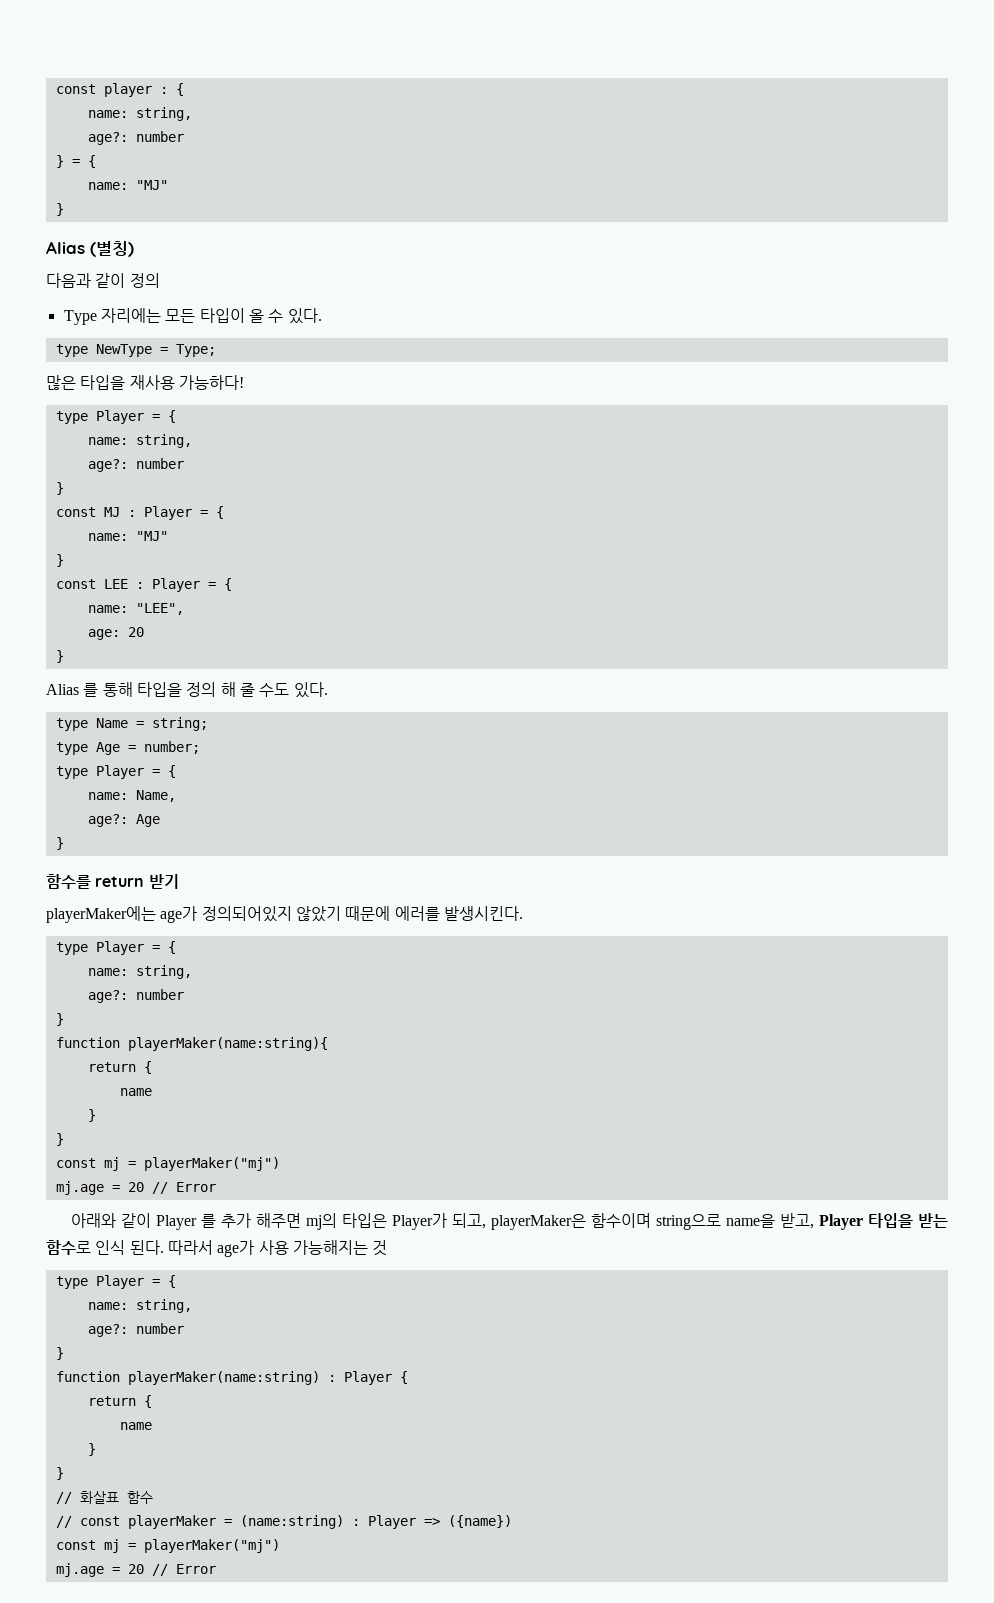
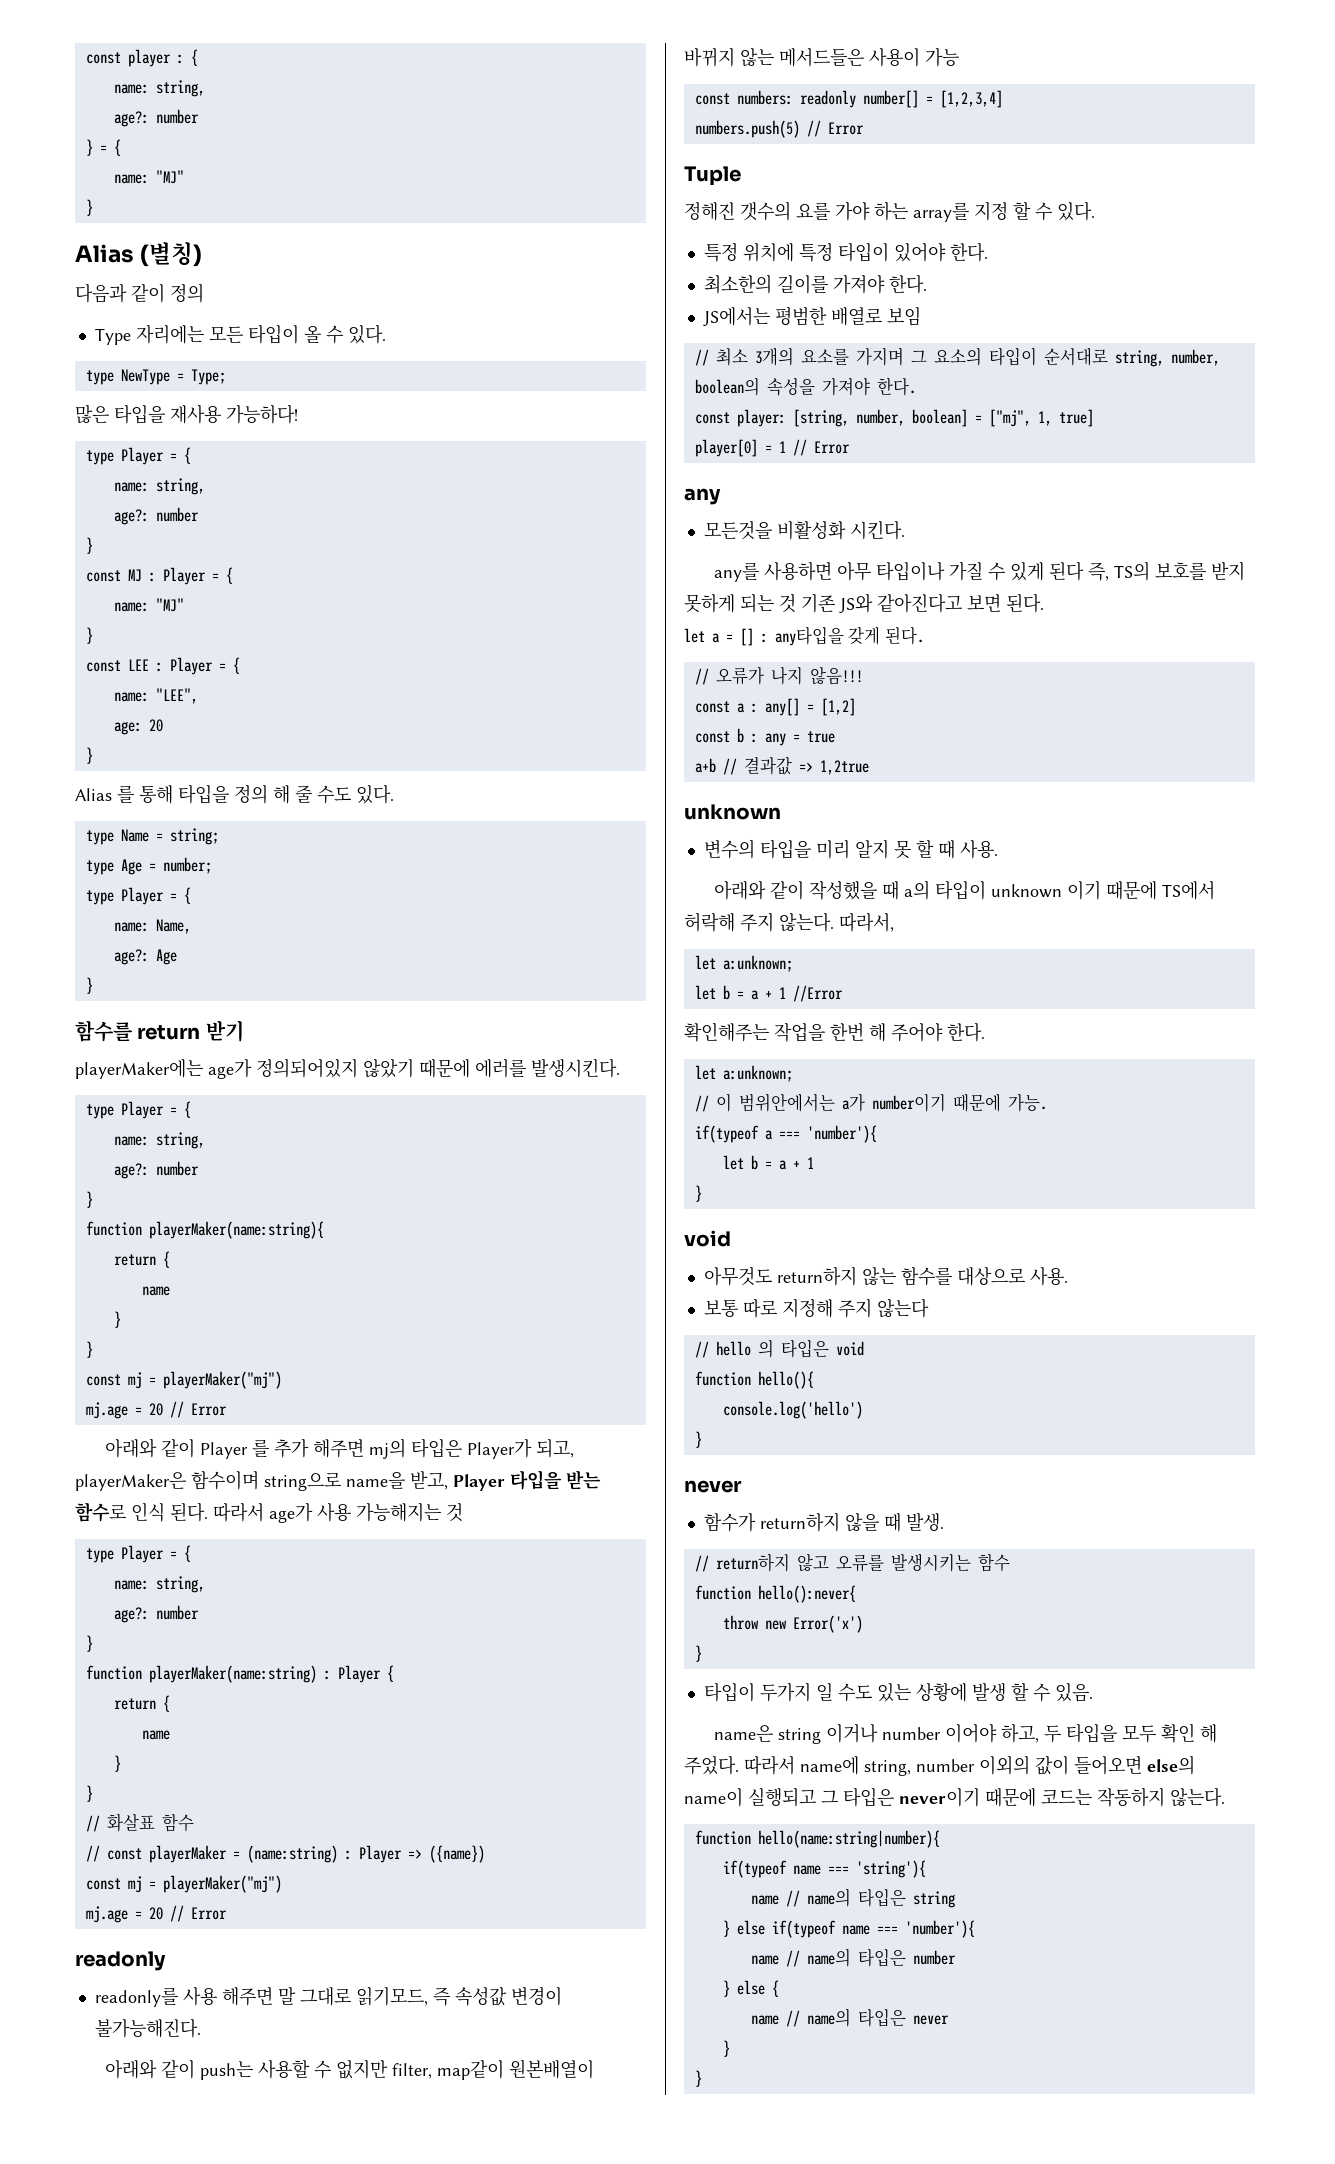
(216, 1569) none -> [75,1951,166,1971] [94,1987,562,2007] [94,2018,201,2038] [104,2059,594,2080] [684,47,959,67] [694,90,1003,108] [694,120,864,138] [684,166,741,186] [684,201,1095,222] [703,242,988,262] [703,274,927,294] [702,306,921,327] [694,347,1220,367] [694,377,916,396] [694,409,1094,427] [694,439,850,457] [684,488,721,505] [703,520,905,540] [713,561,1245,582] [684,593,1044,614] [684,626,924,646] [694,666,863,685] [694,698,856,716] [694,728,835,746] [694,756,869,775] [684,804,781,820] [703,839,998,859] [713,880,1215,900] [684,912,894,932] [694,955,793,972] [694,985,843,1002] [684,1022,985,1042] [694,1065,793,1082] [694,1093,1047,1112] [694,1125,877,1143] [722,1155,814,1170] [694,1185,702,1202] [684,1230,731,1247] [703,1266,1068,1286] [703,1298,929,1318] [694,1339,864,1358] [694,1371,814,1389] [722,1401,863,1419] [694,1431,702,1448] [684,1480,742,1493] [703,1512,944,1532] [694,1553,1010,1572] [694,1585,856,1603] [722,1615,863,1633] [694,1645,702,1662] [703,1682,1093,1702] [713,1723,1217,1744] [684,1755,1195,1776] [684,1787,1225,1807] [694,1830,940,1848] [722,1860,926,1878] [750,1888,955,1908] [722,1920,975,1938] [750,1948,956,1967] [722,1980,779,1997] [750,2008,949,2027] [722,2040,730,2057] [694,2070,702,2087] // readonly // readonly를 사용 해주면 말 그대로 읽기모드, 즉 속성값 변경이 불가능해진다. // 아래와 같이 push는 사용할 수 없지만 filter, map같이 원본배열이 바뀌지 않는 메서드들은 사용이 가능 // const numbers: readonly number[] = [1,2,3,4] // numbers.push(5) // Error // Tuple // 정해진 갯수의 요를 가야 하는 array를 지정 할 수 있다. // 특정 위치에 특정 타입이 있어야 한다. // 최소한의 길이를 가져야 한다. // JS에서는 평범한 배열로 보임 // // 최소 3개의 요소를 가지며 그 요소의 타입이 순서대로 string, number, boolean의 속성을 가져야 한다. // const player: [string, number, boolean] = ["mj", 1, true] // player[0] = 1 // Error // any // 모든것을 비활성화 시킨다. // any를 사용하면 아무 타입이나 가질 수 있게 된다 즉, TS의 보호를 받지 못하게 되는 것 기존 JS와 같아진다고 보면 된다. // let a = [] : any타입을 갖게 된다. // // 오류가 나지 않음!!! // const a : any[] = [1,2] // const b : any = true // a+b // 결과값 => 1,2true // unknown // 변수의 타입을 미리 알지 못 할 때 사용. // 아래와 같이 작성했을 때 a의 타입이 unknown 이기 때문에 TS에서 허락해 주지 않는다. 따라서, // let a:unknown; // let b = a + 1 //Error // 확인해주는 작업을 한번 해 주어야 한다. // let a:unknown; // // 이 범위안에서는 a가 number이기 때문에 가능. // if(typeof a === 'number'){ // let b = a + 1 // } // void // 아무것도 return하지 않는 함수를 대상으로 사용. // 보통 따로 지정해 주지 않는다 // // hello 의 타입은 void // function hello(){ // console.log('hello') // } // never // 함수가 return하지 않을 때 발생. // // return하지 않고 오류를 발생시키는 함수 // function hello():never{ // throw new Error('x') // } // 타입이 두가지 일 수도 있는 상황에 발생 할 수 있음. // name은 string 이거나 number 이어야 하고, 두 타입을 모두 확인 해 주었다. 따라서 name에 string, number 이외의 값이 들어오면 else의 name이 실행되고 그 타입은 never이기 때문에 코드는 작동하지 않는다. // function hello(name:string|number){ // if(typeof name === 'string'){ // name // name의 타입은 string // } else if(typeof name === 'number'){ // name // name의 타입은 number // } else { // name // name의 타입은 never // } // }

